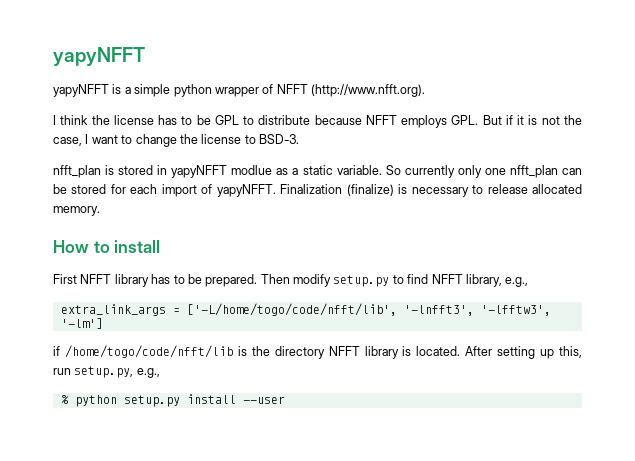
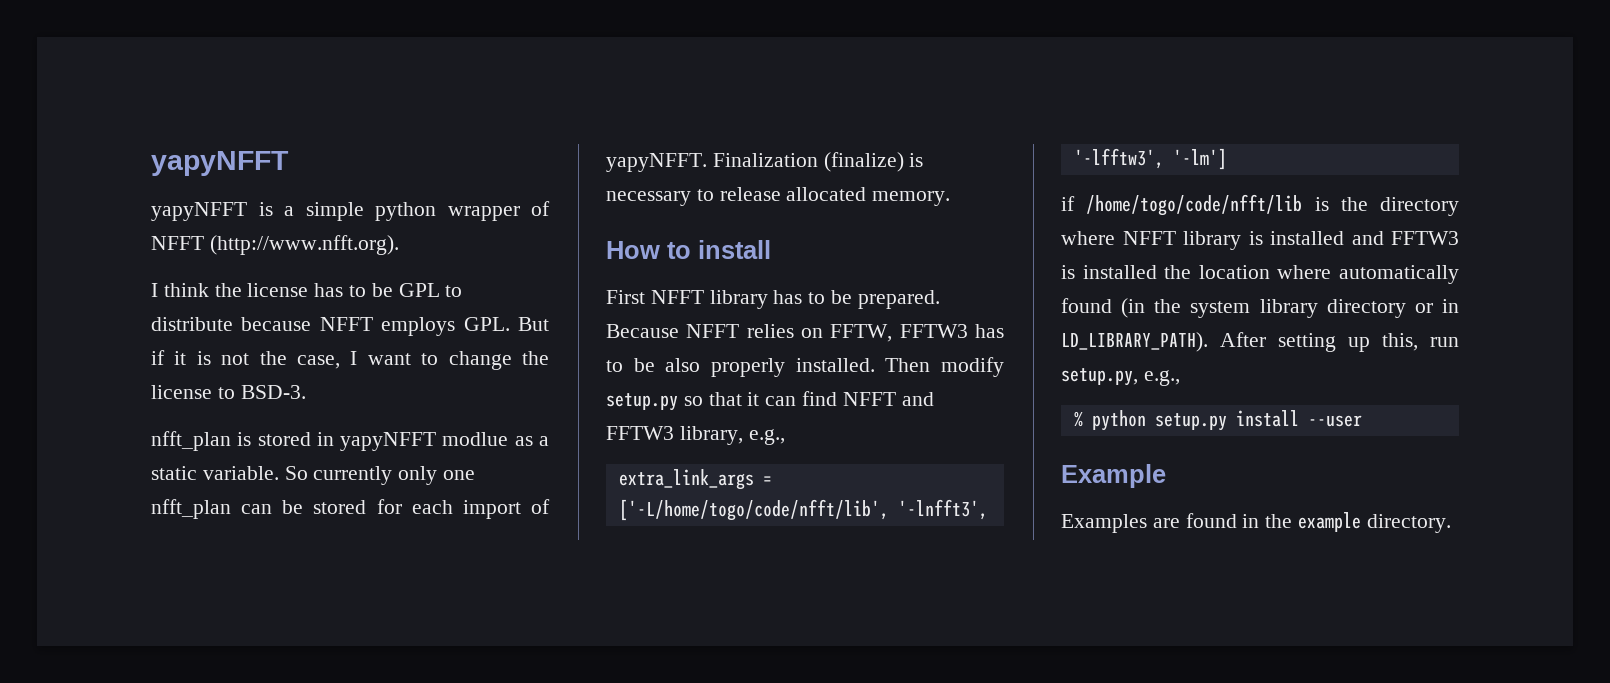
[260,274,463,287] Then modify setup.py to find NFFT -> [606,324,1004,342] [606,357,1004,377] [606,391,934,411] [606,426,674,440] Because NFFT relies on FFTW, FFTW3 has to be also properly installed. Then modify setup.py so that it can find NFFT and FFTW3
(325, 352) none -> [1061,231,1115,245] where
[416,346,461,356] located. -> [1270,231,1459,245] [1061,265,1459,284] [1061,298,1459,318] [1061,332,1208,352] installed and FFTW3 is installed the location where automatically found (in the system library directory or in LD_LIBRARY_PATH).
(285, 400) none -> [1061,464,1166,488] [1061,512,1451,533] // Example // Examples are found in the example directory.

